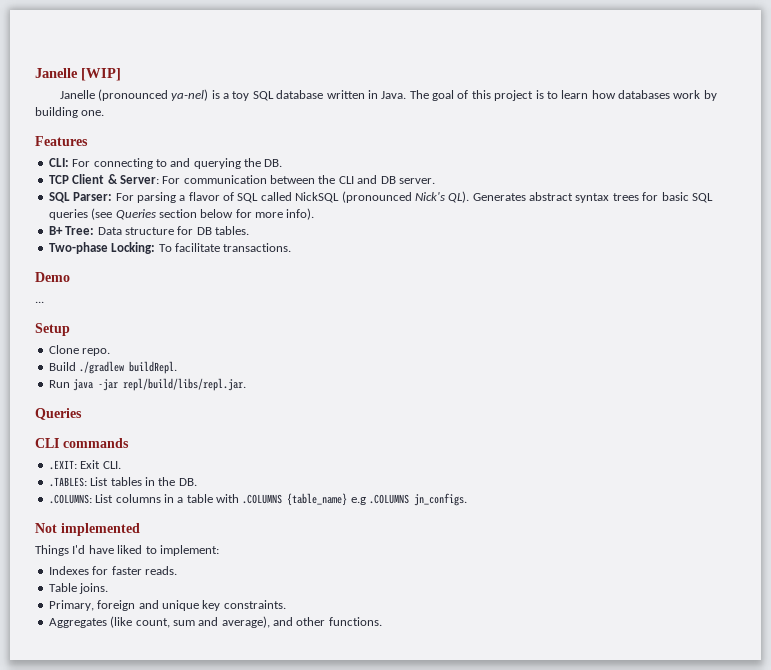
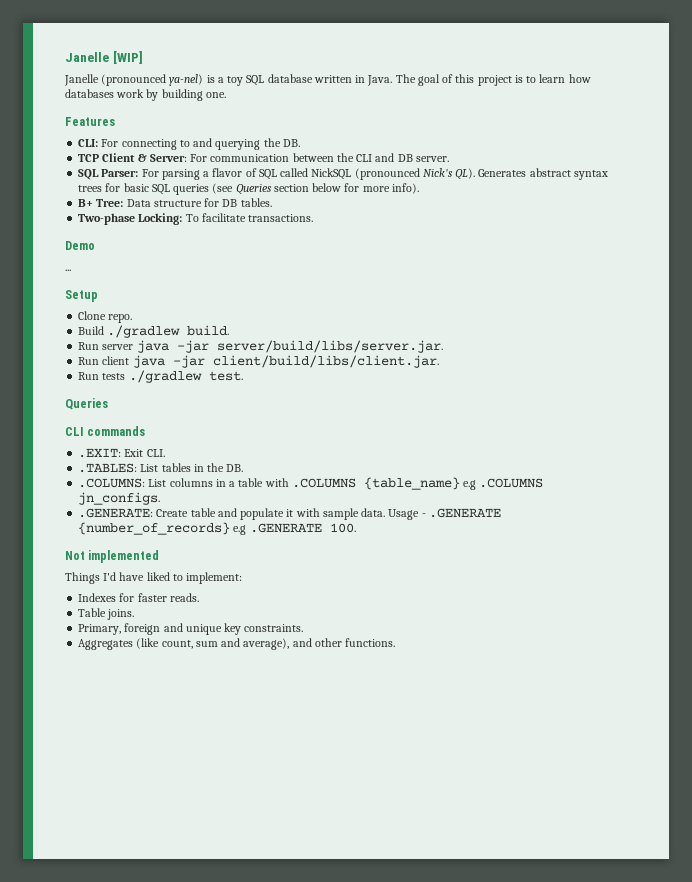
[129,361,178,374] [48,378,247,391] buildRepl. // Run java -jar repl/build/libs/repl.jar. -> [187,325,230,336] [78,340,443,353] [78,355,439,368] [78,370,243,383] build. // Run server java -jar server/build/libs/server.jar. // Run client java -jar client/build/libs/client.jar. // Run tests ./gradlew test.
(468, 499) none -> [78,508,501,520] [78,522,356,535] // .GENERATE: Create table and populate it with sample data. Usage - .GENERATE {number_of_records} e.g .GENERATE 100.

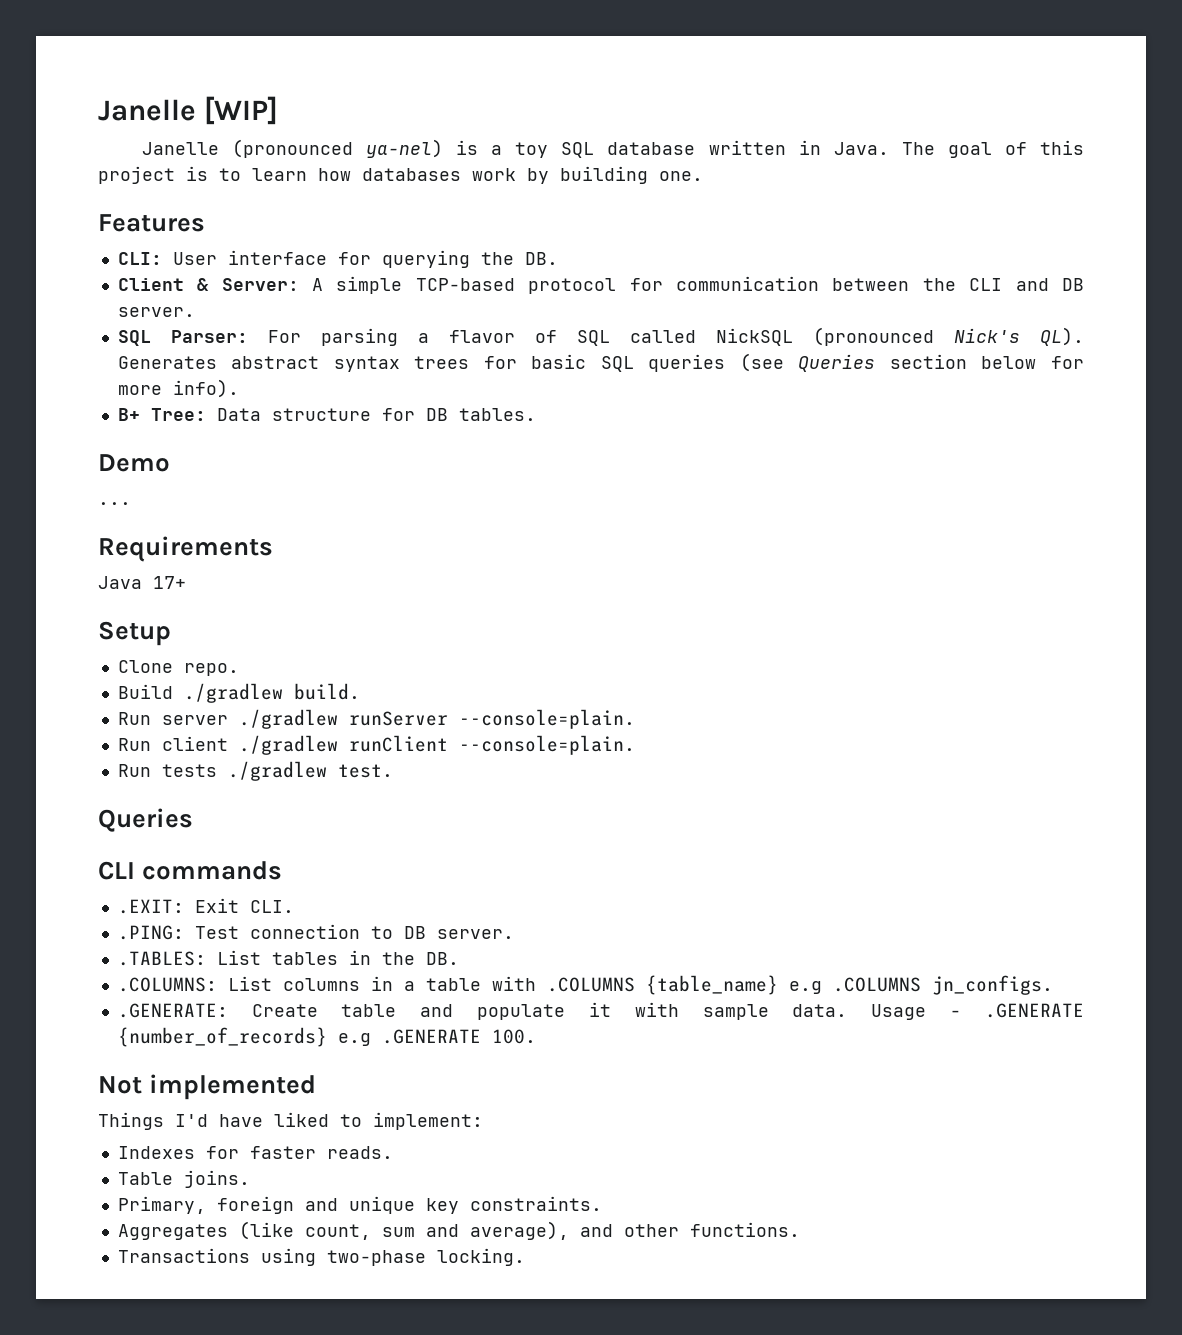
[101,138,213,150] For connecting to and -> [172,250,371,265] User interface for
[78,154,100,162] TCP -> (558, 258) none
[190,154,208,162] For -> [312,276,663,294] A simple TCP-based protocol for
[78,213,314,225] // Two-phase Locking: To facilitate transactions. -> (536, 414) none
(71, 270) none -> [98,536,273,562] [98,576,186,589] // Requirements // Java 17+
[136,340,443,353] java -jar server/build/libs/server.jar. -> [238,709,635,729] ./gradlew runServer --console=plain.
[132,355,439,368] java -jar client/build/libs/client.jar. -> [238,735,635,755] ./gradlew runClient --console=plain.
(165, 453) none -> [117,924,514,940] // .PING: Test connection to DB server.
(396, 642) none -> [117,1248,525,1266] // Transactions using two-phase locking.

